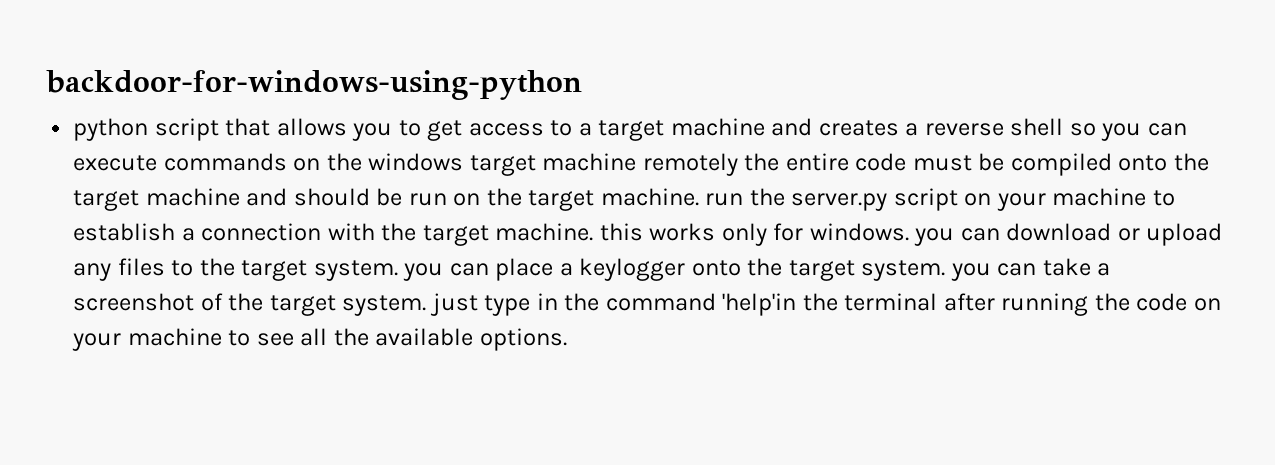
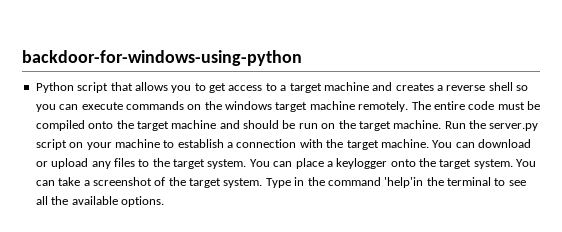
[73,118,149,141] python -> [35,82,74,93] Python
[642,153,780,176] remotely the -> [358,101,431,112] remotely. The
[705,193,744,206] run -> [444,121,466,129] Run
[599,223,955,246] this works only for windows. you -> [432,140,453,148] You
[403,263,444,281] you -> [249,159,270,167] You
[950,263,991,281] you -> [516,159,537,167] You
[429,293,531,316] just type -> [265,178,291,188] Type
[943,293,1221,316] [72,328,222,351] after running the code on your machine -> (491, 181) none

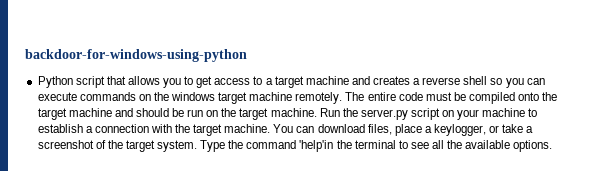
[35,158,537,169] [35,180,55,186] or upload any files to the target system. You can place a keylogger onto the target system. You can -> [367,124,500,136] files, place a keylogger, or
[294,177,305,186] in -> (226, 146) none

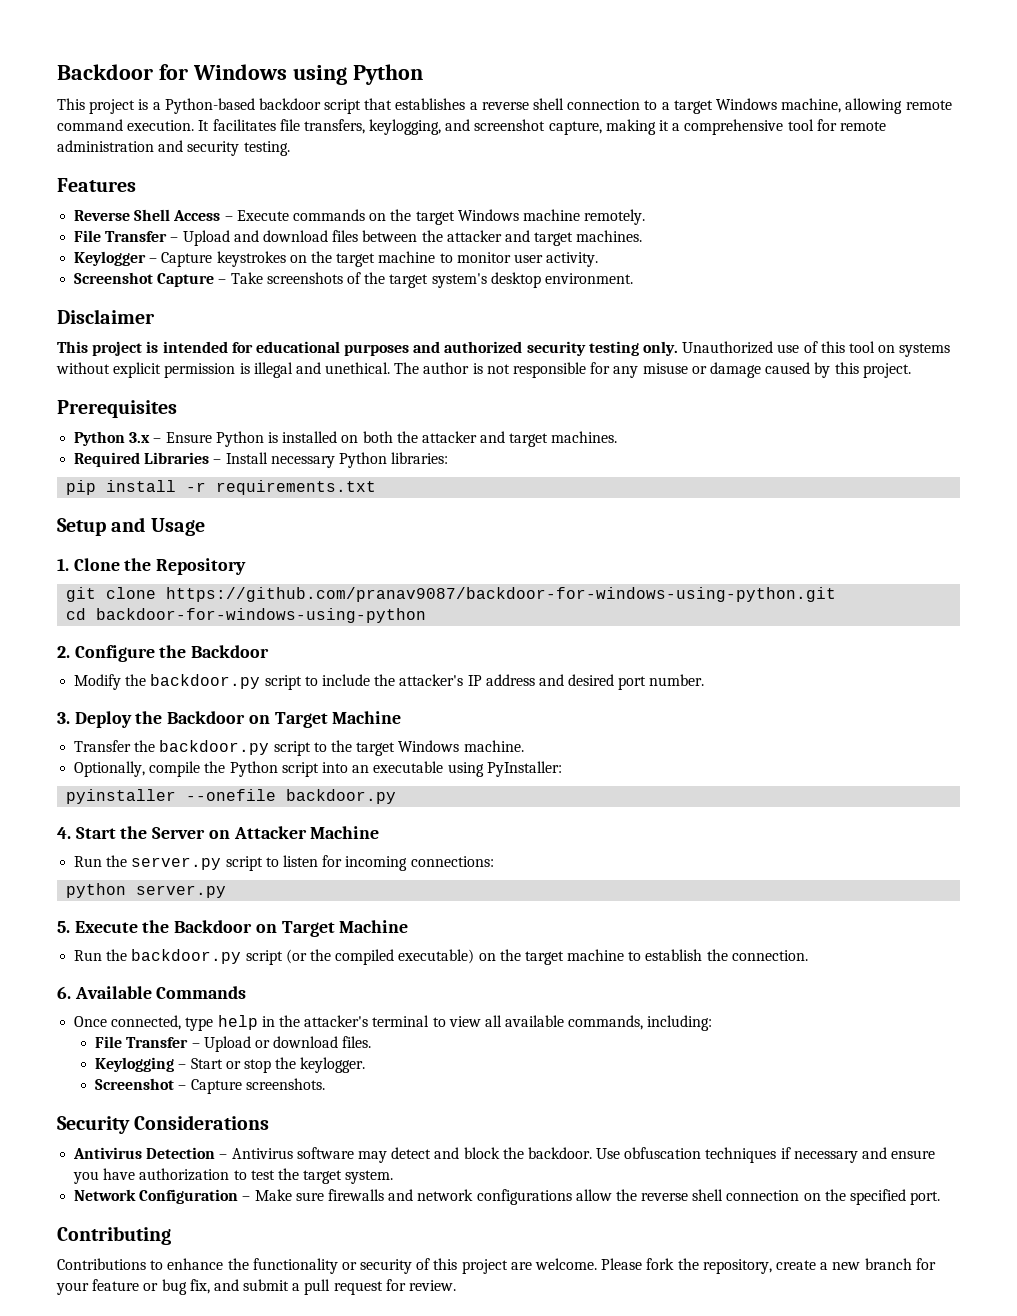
[25,49,247,62] [37,76,545,88] [37,92,77,101] backdoor-for-windows-using-python // Python script that allows you to get access to a target machine and creates a reverse shell so you can execute -> [57,64,423,85] [57,98,952,114] [57,119,886,135] [57,140,290,156] [57,178,136,192] [74,209,289,221] Backdoor for Windows using Python // This project is a Python-based backdoor script that establishes a reverse shell connection to a target Windows machine, allowing remote command execution. It facilitates file transfers, keylogging, and screenshot capture, making it a comprehensive tool for remote administration and security testing. // Features // Reverse Shell Access – Execute
[171,92,248,104] windows target -> [415,209,519,225] target Windows
[345,92,558,104] [37,108,538,120] [37,124,534,136] [37,140,553,152] The entire code must be compiled onto the target machine and should be run on the target machine. Run the server.py script on your machine to establish a connection with the target machine. You can download files, place a keylogger, or take a screenshot of the target system. Type the command 'help'in the terminal to see all the available options. -> [74,230,643,246] [74,251,599,267] [74,272,633,288] [57,309,155,324] [57,341,951,357] [56,362,911,378] [57,400,177,418] [74,431,618,447] [74,452,449,468] [66,480,377,495] [57,517,205,536] [57,558,247,575] [66,587,837,602] [66,608,427,623] [57,645,270,662] [74,674,705,690] [57,711,402,728] [74,740,524,756] [74,761,562,777] [66,789,397,804] [57,826,380,839] [74,855,494,871] [66,883,227,898] [57,920,409,937] [74,949,808,965] [57,986,247,999] [74,1015,713,1031] [95,1036,372,1052] [95,1057,366,1073] [95,1078,325,1094] [57,1115,270,1134] [73,1147,936,1163] [73,1168,394,1184] [74,1189,941,1205] [57,1226,171,1245] [57,1258,936,1274] [56,1279,457,1295] // File Transfer – Upload and download files between the attacker and target machines. // Keylogger – Capture keystrokes on the target machine to monitor user activity. // Screenshot Capture – Take screenshots of the target system's desktop environment. // Disclaimer // This project is intended for educational purposes and authorized security testing only. Unauthorized use of this tool on systems without explicit permission is illegal and unethical. The author is not responsible for any misuse or damage caused by this project. // Prerequisites // Python 3.x – Ensure Python is installed on both the attacker and target machines. // Required Libraries – Install necessary Python libraries: // pip install -r requirements.txt // Setup and Usage // 1. Clone the Repository // git clone https://github.com/pranav9087/backdoor-for-windows-using-python.git // cd backdoor-for-windows-using-python // 2. Configure the Backdoor // Modify the backdoor.py script to include the attacker's IP address and desired port number. // 3. Deploy the Backdoor on Target Machine // Transfer the backdoor.py script to the target Windows machine. // Optionally, compile the Python script into an executable using PyInstaller: // pyinstaller --onefile backdoor.py // 4. Start the Server on Attacker Machine // Run the server.py script to listen for incoming connections: // python server.py // 5. Execute the Backdoor on Target Machine // Run the backdoor.py script (or the compiled executable) on the target machine to establish the connection. // 6. Available Commands // Once connected, type help in the attacker's terminal to view all available commands, including: // File Transfer – Upload or download files. // Keylogging – Start or stop the keylogger. // Screenshot – Capture screenshots. // Security Considerations // Antivirus Detection – Antivirus software may detect and block the backdoor. Use obfuscation techniques if necessary and ensure you have authorization to test the target system. // Network Configuration – Make sure firewalls and network configurations allow the reverse shell connection on the specified port. // Contributing // Contributions to enhance the functionality or security of this project are welcome. Please fork the repository, create a new branch for your feature or bug fix, and submit a pull request for review.

